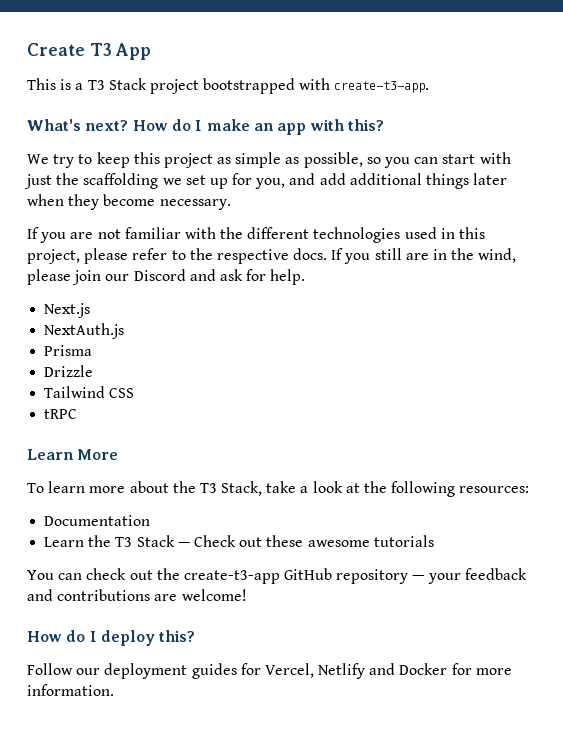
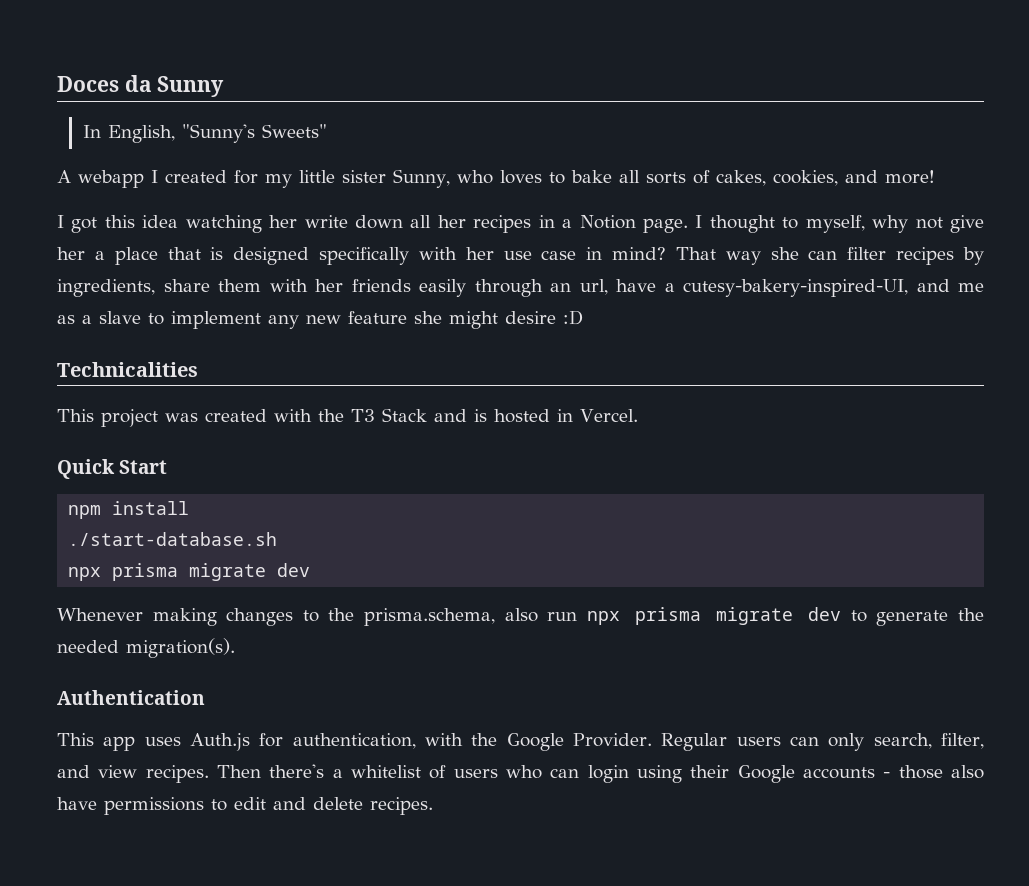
[27,43,152,60] [27,78,430,94] [27,119,384,135] [27,152,511,168] [25,173,508,189] [27,194,231,210] [27,227,486,243] [27,248,517,264] [27,269,306,285] [44,303,91,318] [44,323,125,339] [44,345,93,356] [44,365,94,377] [44,386,135,398] [44,409,78,419] [27,449,119,460] [27,481,530,497] [44,515,151,526] [44,535,434,547] [27,568,527,584] [27,589,247,601] [27,630,196,646] [27,663,512,679] [27,684,114,696] Create T3 App // This is a T3 Stack project bootstrapped with create-t3-app. // What's next? How do I make an app with this? // We try to keep this project as simple as possible, so you can start with just the scaffolding we set up for you, and add additional things later when they become necessary. // If you are not familiar with the different technologies used in this project, please refer to the respective docs. If you still are in the wind, please join our Discord and ask for help. // Next.js // NextAuth.js // Prisma // Drizzle // Tailwind CSS // tRPC // Learn More // To learn more about the T3 Stack, take a look at the following resources: // Documentation // Learn the T3 Stack — Check out these awesome tutorials // You can check out the create-t3-app GitHub repository — your feedback and contributions are welcome! // How do I deploy this? // Follow our deployment guides for Vercel, Netlify and Docker for more information. -> [57,75,225,97] [82,124,327,143] [57,169,935,188] [57,215,985,233] [57,247,985,265] [57,279,984,297] [57,310,583,329] [57,362,198,377] [57,408,638,427] [57,459,168,479] [68,501,190,519] [68,532,278,546] [68,563,311,581] [57,607,985,626] [57,638,235,658] [57,690,205,705] [57,733,985,751] [57,764,985,783] [57,797,433,815] Doces da Sunny // In English, "Sunny's Sweets" // A webapp I created for my little sister Sunny, who loves to bake all sorts of cakes, cookies, and more! // I got this idea watching her write down all her recipes in a Notion page. I thought to myself, why not give her a place that is designed specifically with her use case in mind? That way she can filter recipes by ingredients, share them with her friends easily through an url, have a cutesy-bakery-inspired-UI, and me as a slave to implement any new feature she might desire :D // Technicalities // This project was created with the T3 Stack and is hosted in Vercel. // Quick Start // npm install // ./start-database.sh // npx prisma migrate dev // Whenever making changes to the prisma.schema, also run npx prisma migrate dev to generate the needed migration(s). // Authentication // This app uses Auth.js for authentication, with the Google Provider. Regular users can only search, filter, and view recipes. Then there's a whitelist of users who can login using their Google accounts - those also have permissions to edit and delete recipes.

